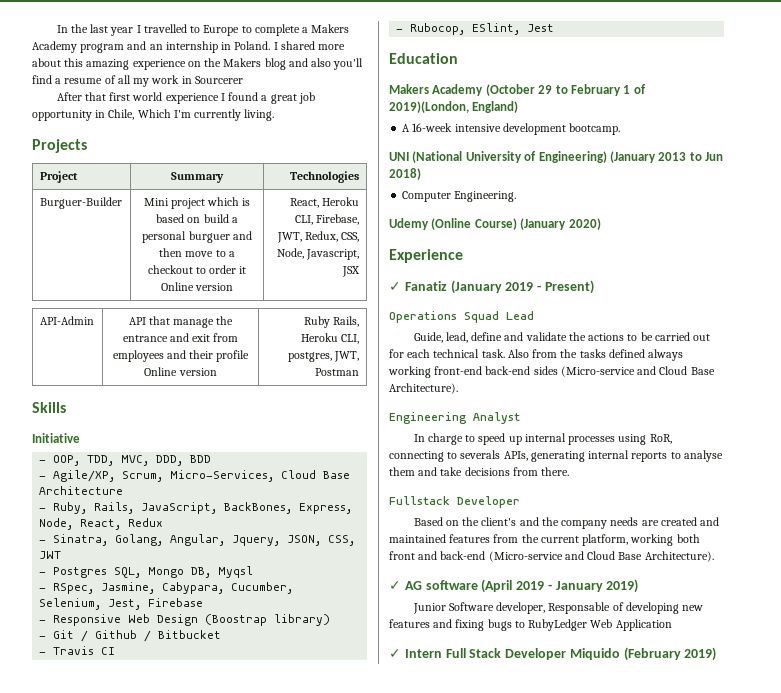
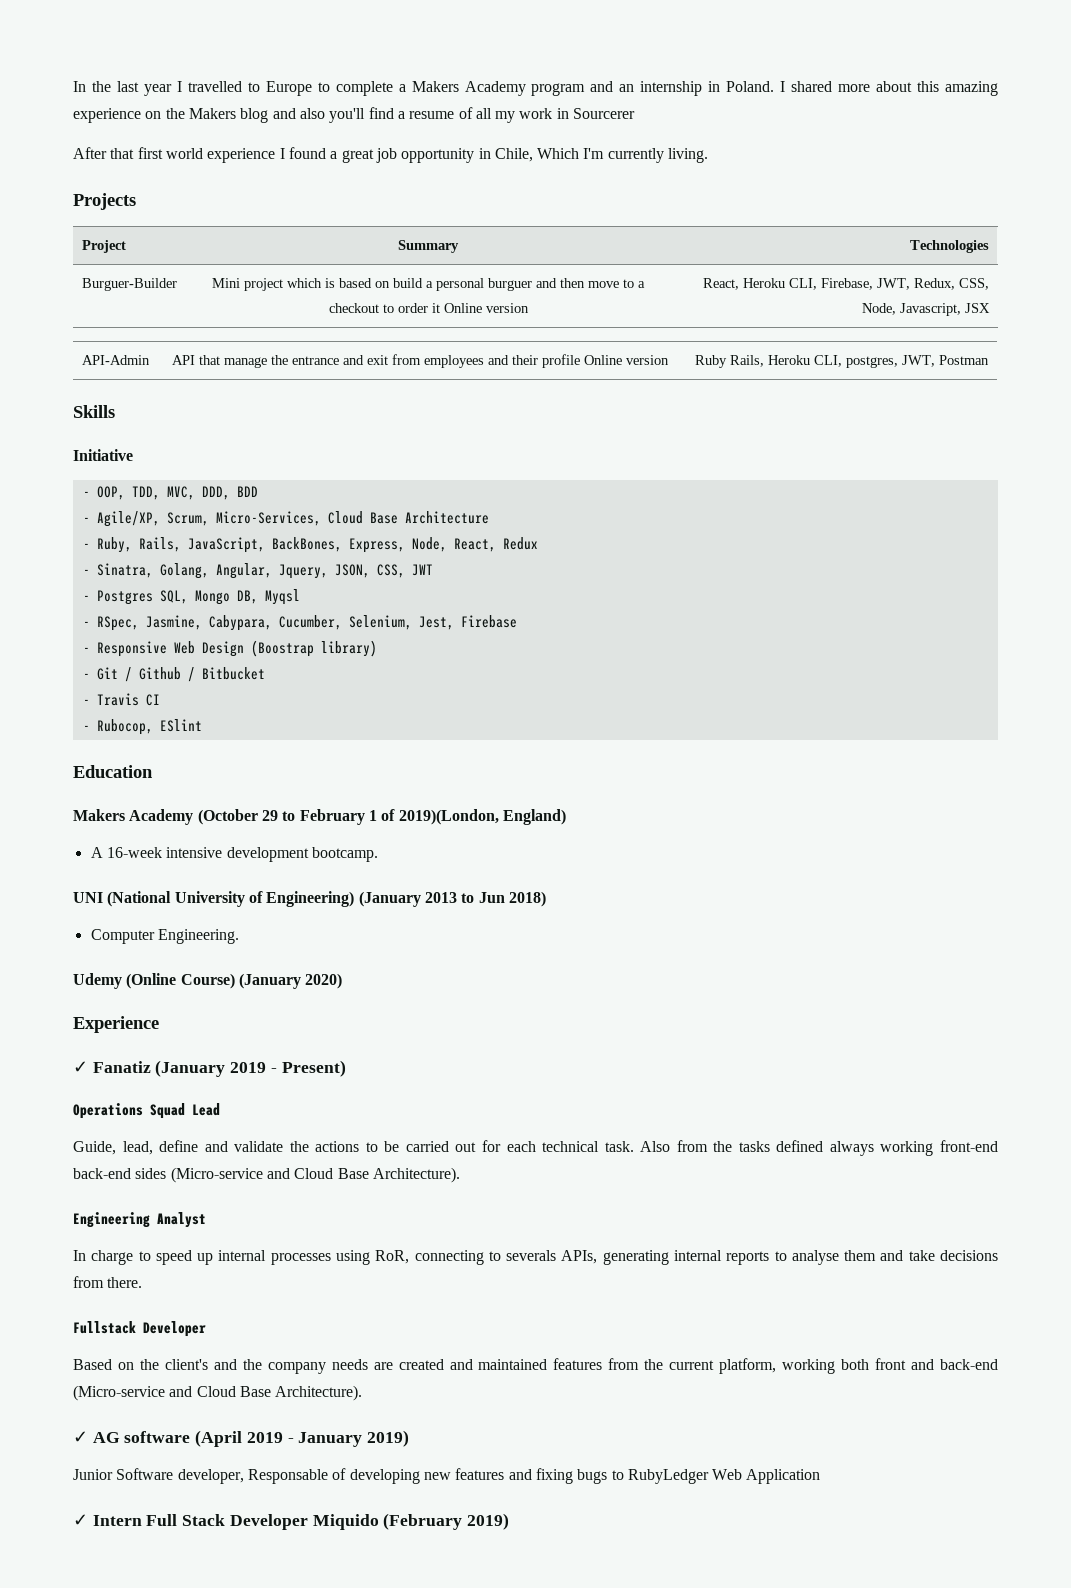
[472,23,555,35] ESlint, Jest -> [159,719,202,732] ESlint

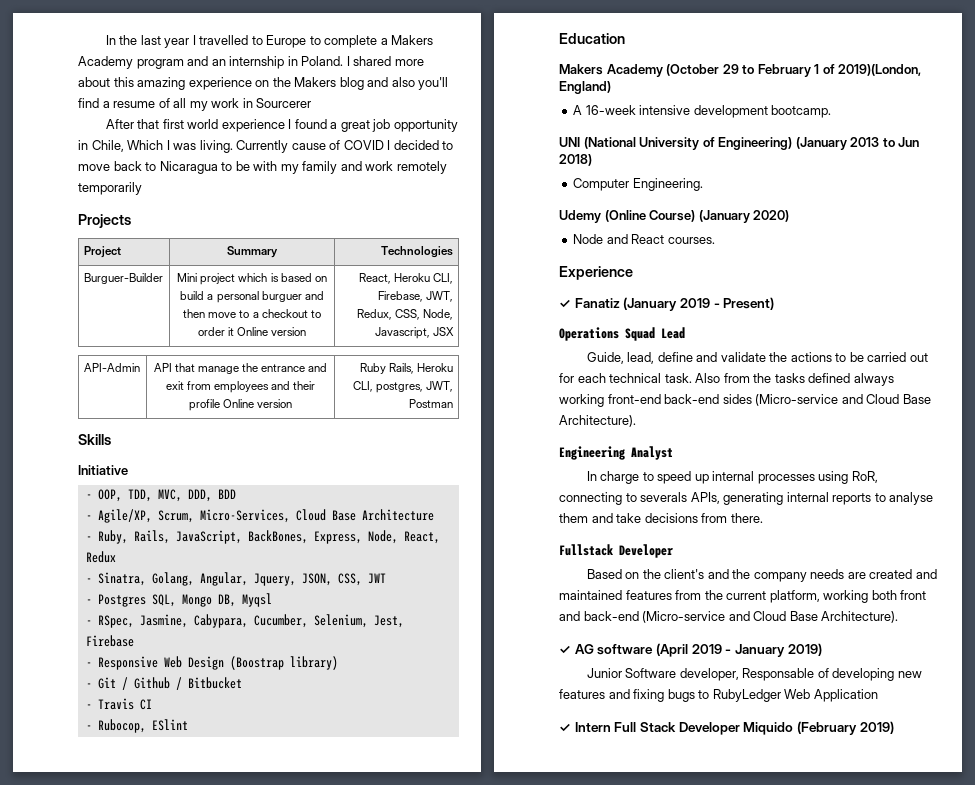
[583,148,664,163] I'm currently -> [166,140,197,150] I was
(709, 155) none -> [236,140,454,153] [78,161,447,174] [78,182,142,195] Currently cause of COVID I decided to move back to Nicaragua to be with my family and work remotely temporarily
(343, 981) none -> [573,234,715,244] // Node and React courses.

